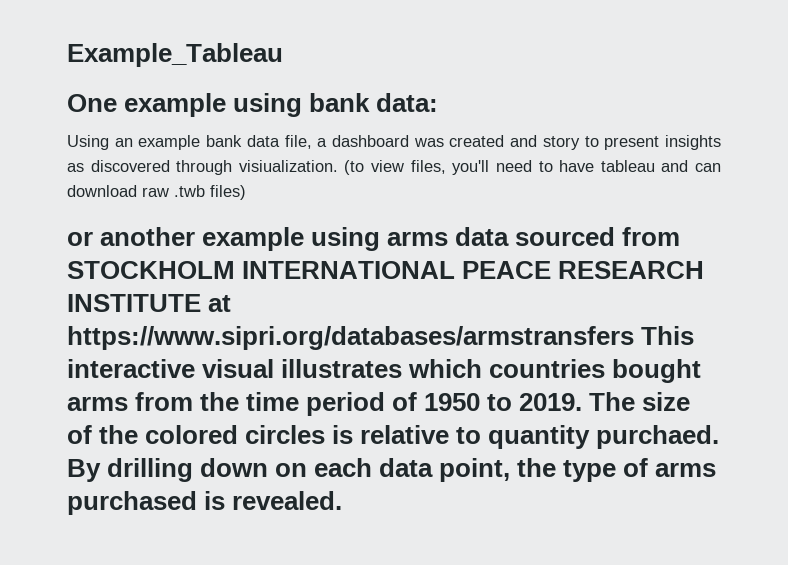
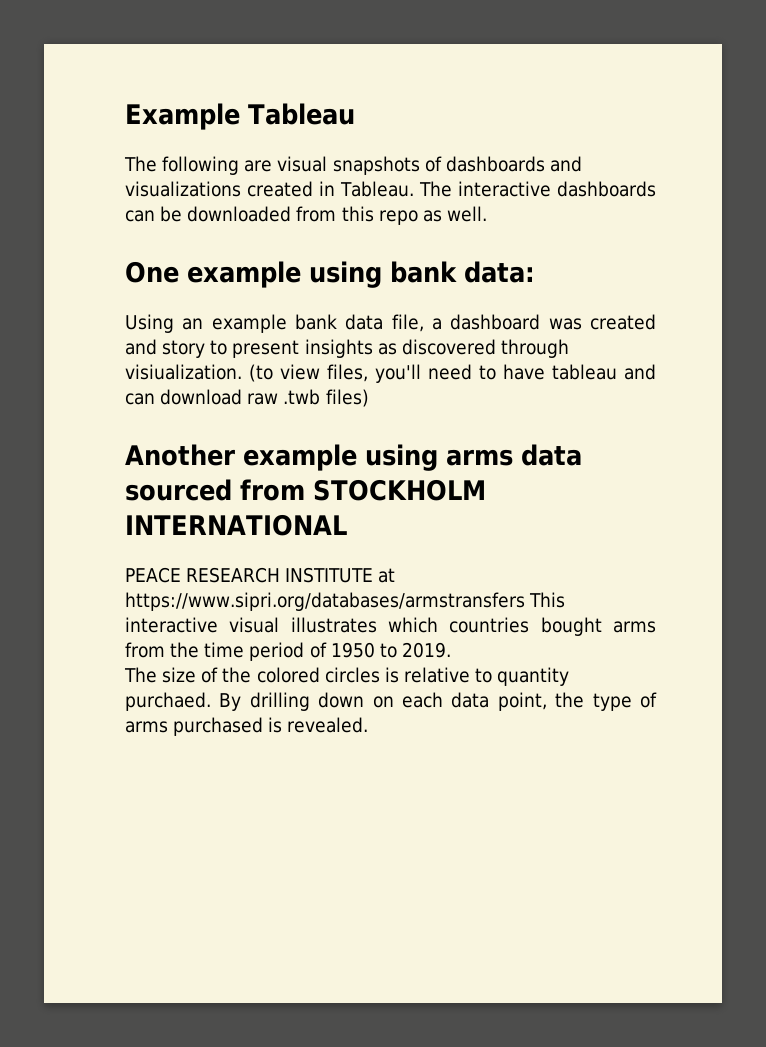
[67,43,283,67] Example_Tableau -> [125,103,355,130] [124,156,582,175] [125,181,656,197] [125,206,487,225] Example Tableau // The following are visual snapshots of dashboards and visualizations created in Tableau. The interactive dashboards can be downloaded from this repo as well.
[67,227,196,246] or another -> [125,444,235,466] Another
(456, 270) none -> (347, 525) //
(583, 402) none -> (451, 650) //

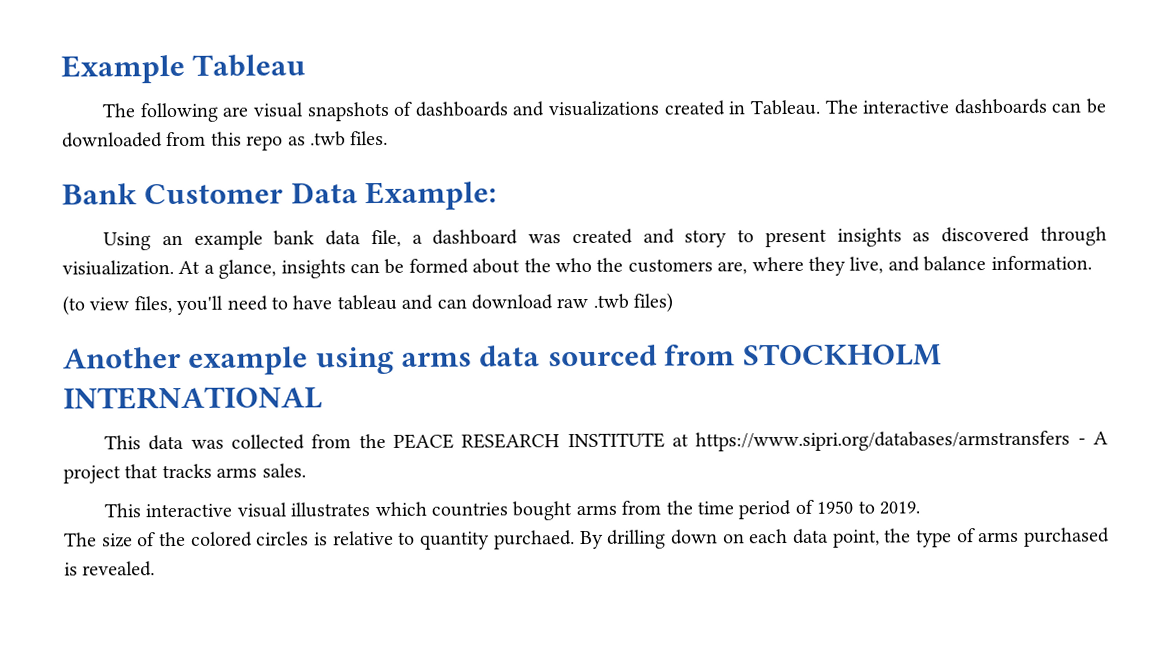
[446,206,487,222] [125,261,535,288] well. // One example using bank data: -> [310,130,389,147] [62,181,498,211] .twb files. // Bank Customer Data Example:
(242, 372) none -> [178,255,1092,279] At a glance, insights can be formed about the who the customers are, where they live, and balance information. //
(347, 525) none -> [104,433,386,451] This data was collected from the
(525, 601) none -> [1077,431,1109,445] [63,463,306,484] - A project that tracks arms sales. //

